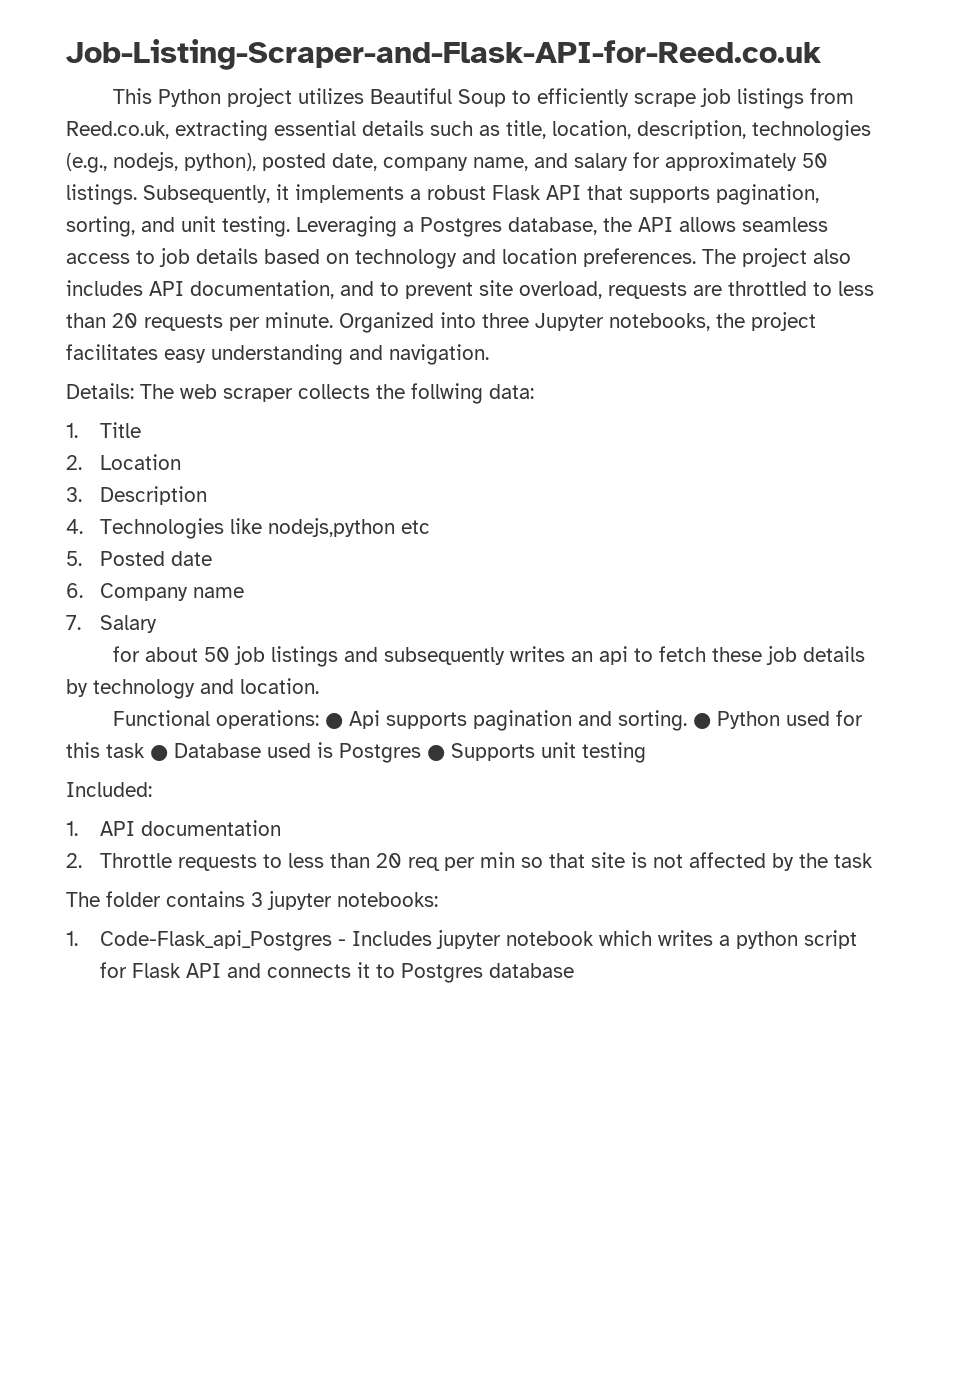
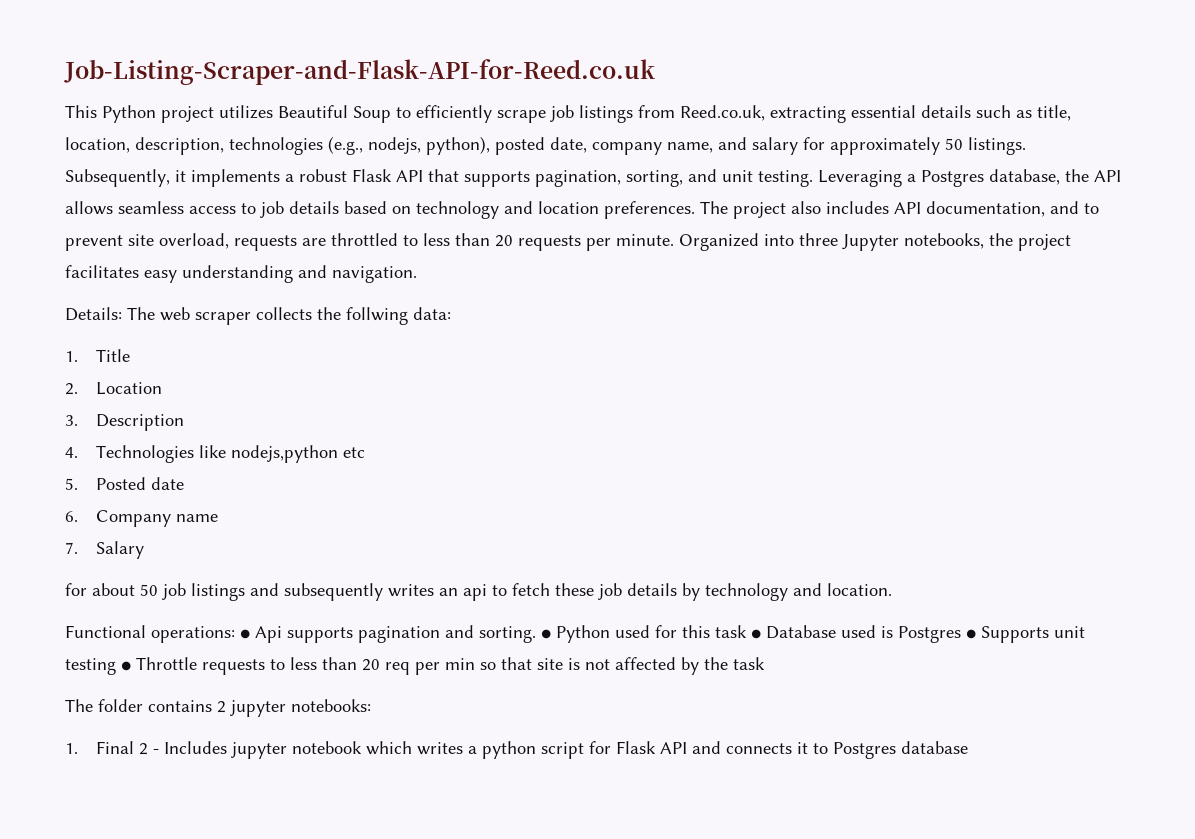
[66,782,152,797] [66,820,282,836] [66,853,82,868] // Included: // 1. API documentation // 2. -> [121,661,131,671] ●
[251,892,263,907] 3 -> [217,701,226,713] 2
[100,930,333,951] Code-Flask_api_Postgres -> [96,741,149,755] Final 2

